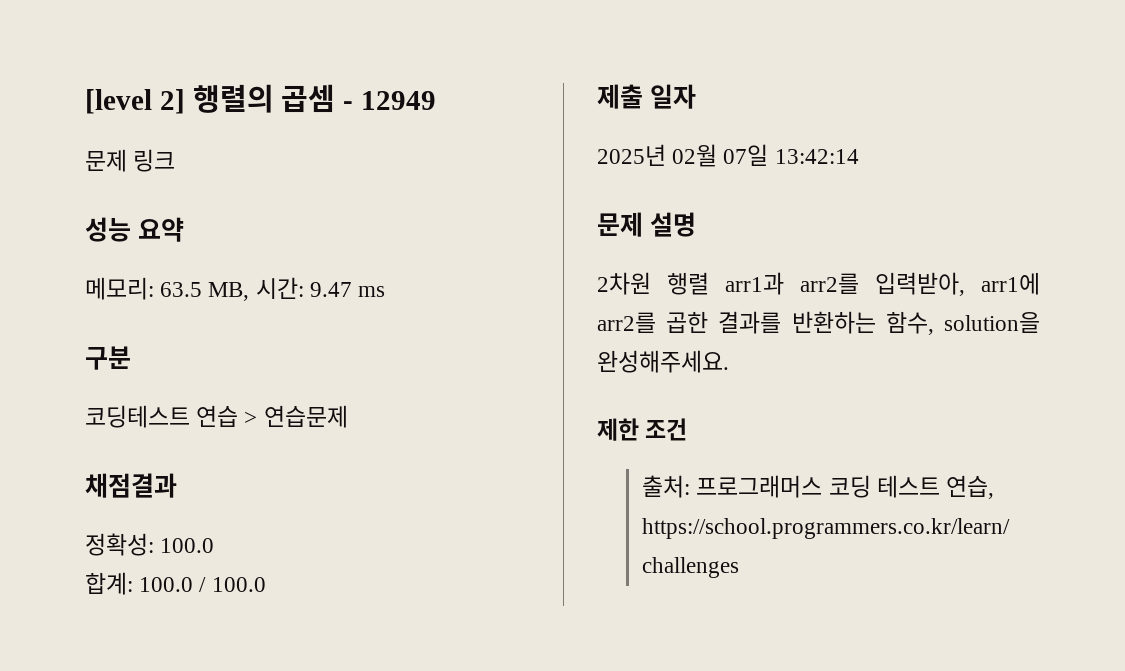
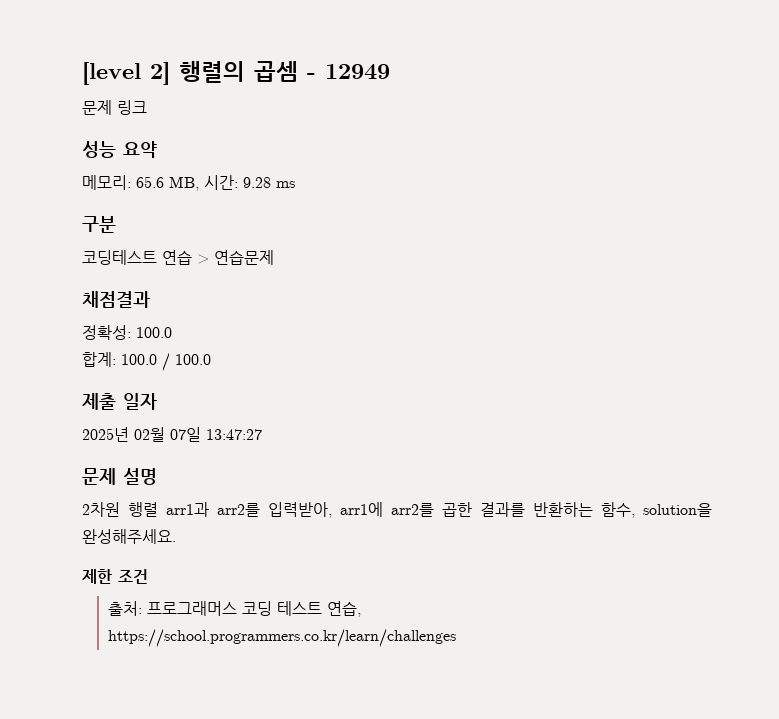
[160,282,203,297] 63.5 -> [136,176,164,188] 65.6
[309,282,352,297] 9.47 -> [243,177,271,188] 9.28
[774,149,859,164] 13:42:14 -> [206,429,262,440] 13:47:27

